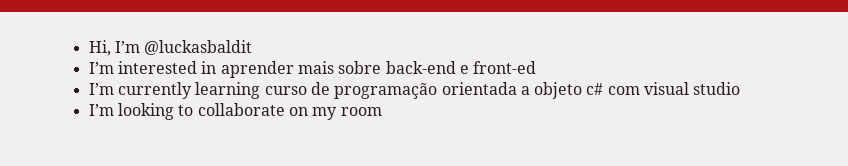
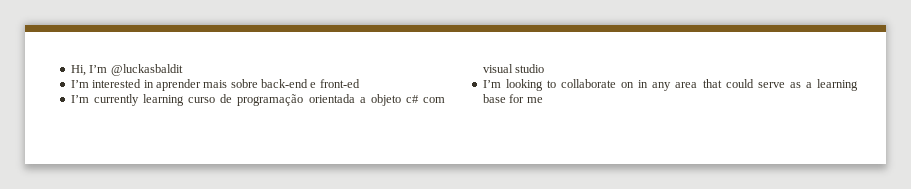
[312,107,382,120] my room -> [638,79,858,91] [482,94,543,103] in any area that could serve as a learning base for me

